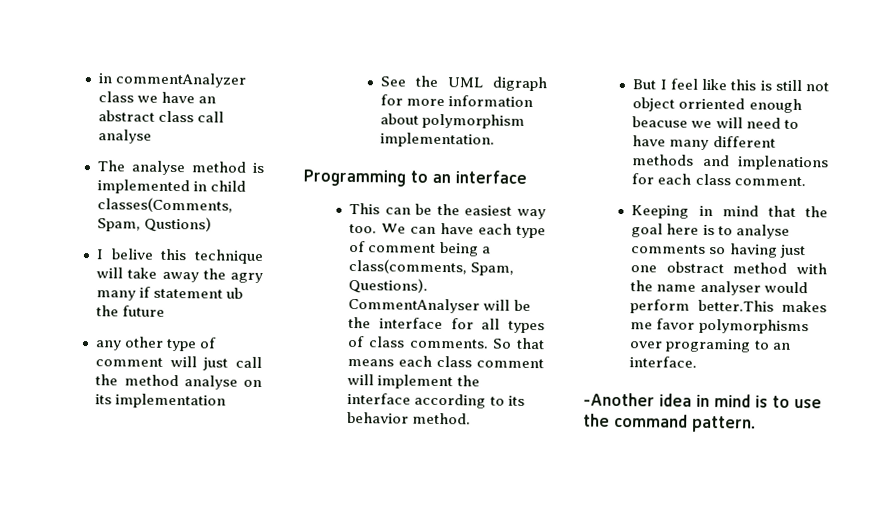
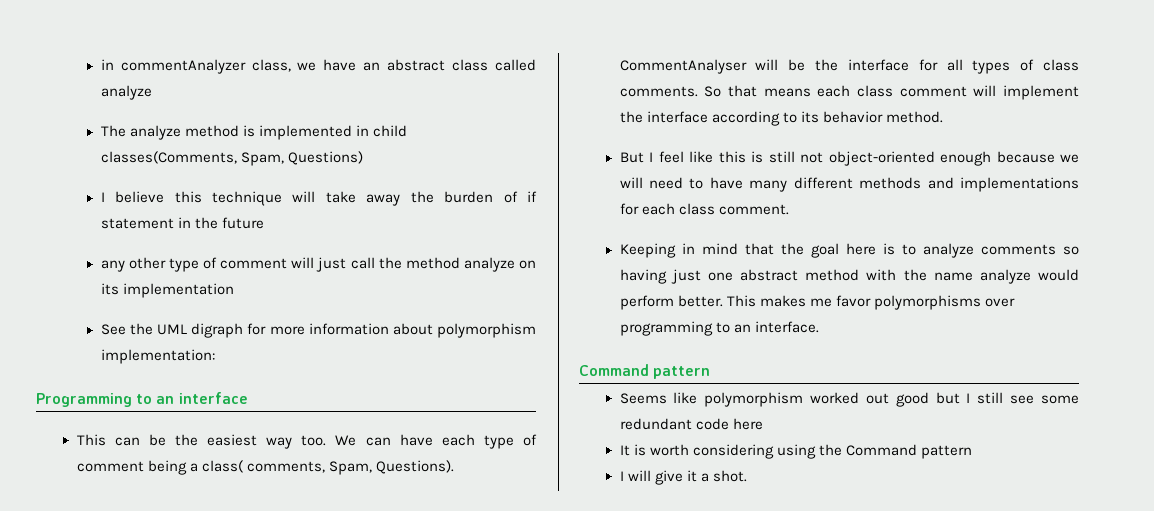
[98,91,135,103] class -> [251,59,291,72] class,
[197,111,225,123] [98,129,153,144] call analyse -> [495,59,537,71] [100,85,152,100] called analyze
[131,160,187,176] analyse -> [129,125,181,140] analyze
[144,216,213,233] [96,248,154,260] Qustions) // I belive -> [287,151,363,165] [100,191,165,203] Questions) // I believe
[230,272,263,284] [96,290,137,301] agry many -> [444,191,518,203] burden of
[226,287,244,299] ub -> [177,217,191,228] in
[183,375,238,390] analyse -> [463,257,515,272] analyze
[380,132,496,148] implementation. -> [100,349,215,364] implementation:
[348,258,468,275] class(comments, -> [201,460,325,473] class( comments,
[632,97,802,114] [632,116,689,128] object orriented enough beacuse -> [828,151,1055,166] object-oriented enough because
[737,155,829,171] implenations -> [960,177,1079,192] implementations
[735,224,790,239] analyse -> [922,243,974,258] analyze
[665,261,724,274] obstract -> [740,269,799,281] abstract
[699,280,761,296] analyser -> [979,269,1031,284] analyze
[697,299,774,312] better.This -> [677,295,756,307] better. This
[665,338,752,353] programing -> [619,321,713,336] programming
[583,392,822,409] [583,413,757,433] -Another idea in mind is to use the command pattern. -> [579,364,711,379] [619,392,1079,407] [619,418,763,430] [619,444,972,459] [619,470,747,485] Command pattern // Seems like polymorphism worked out good but I still see some redundant code here // It is worth considering using the Command pattern // I will give it a shot.

